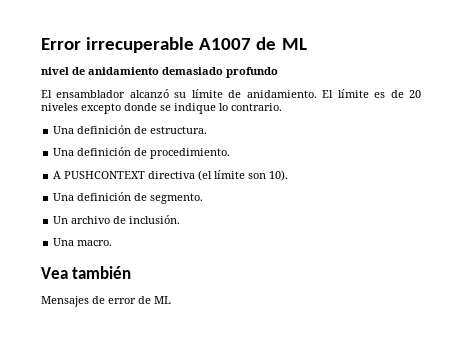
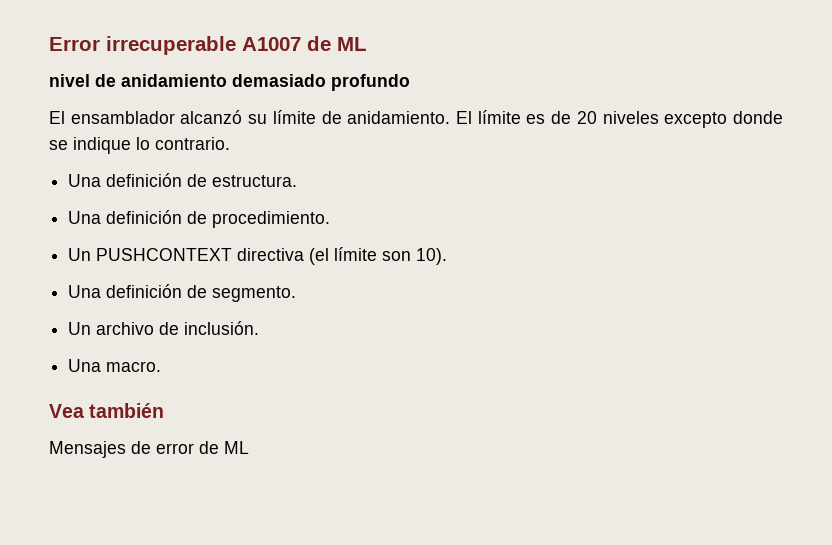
[53,171,62,179] A -> [68,248,92,261] Un

